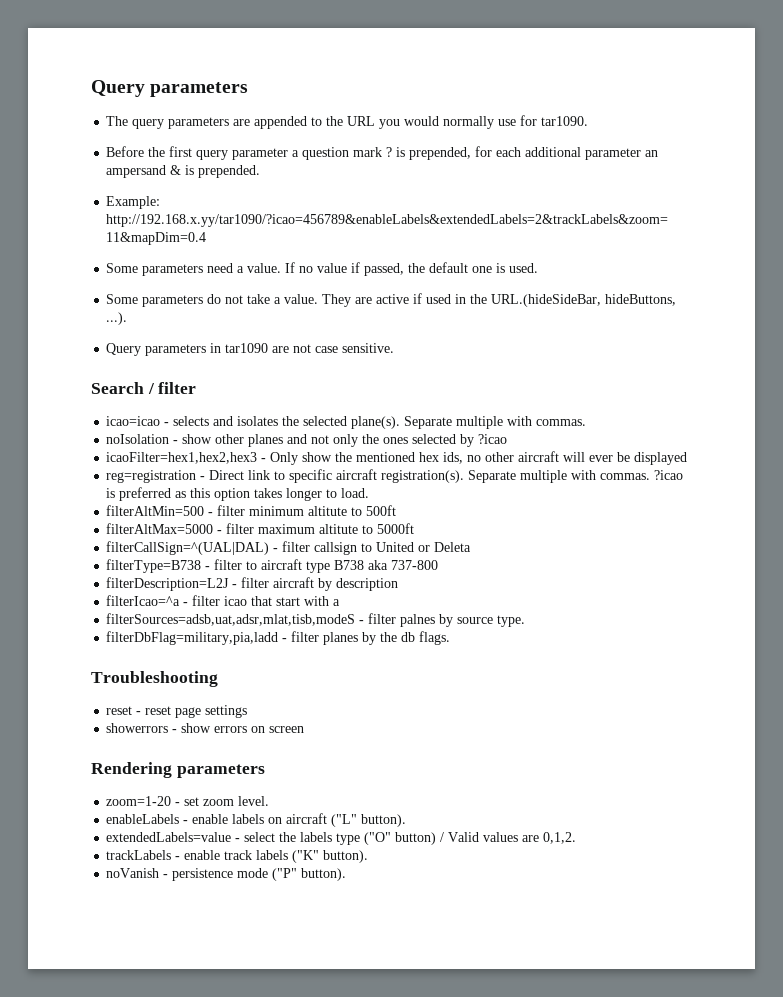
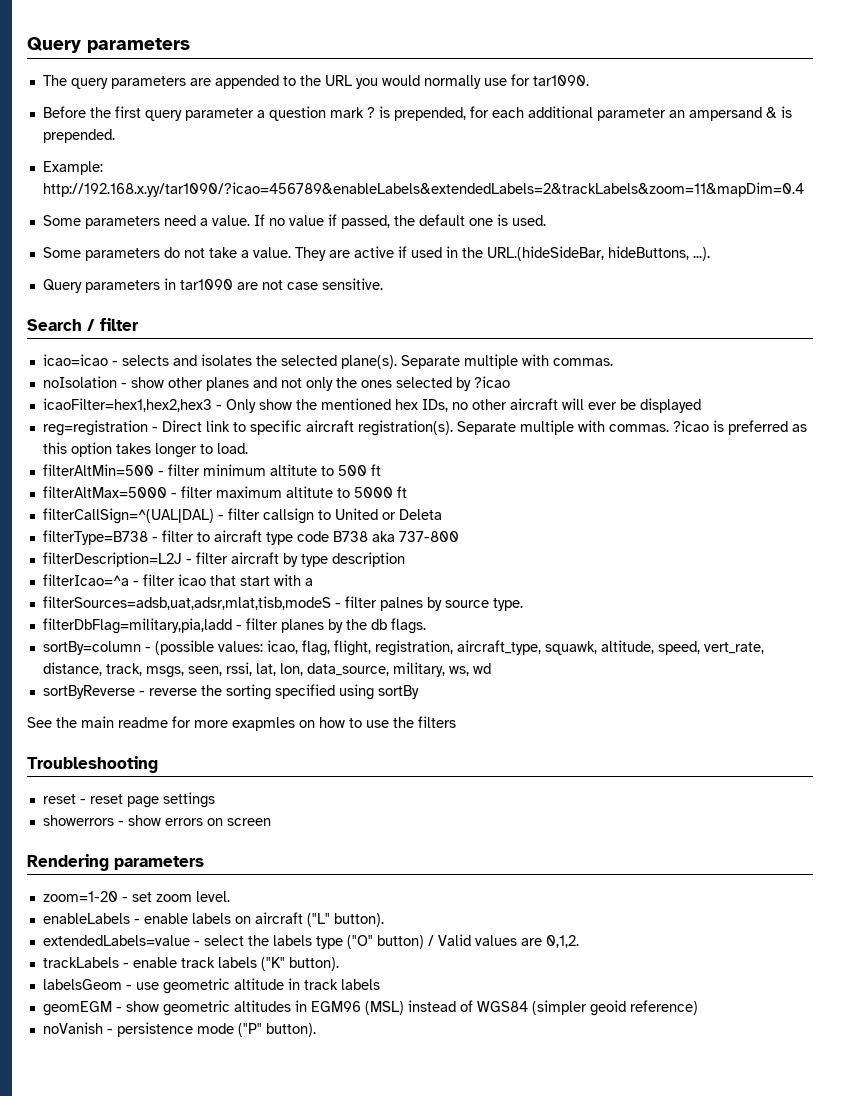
[443,452,464,464] ids, -> [421,399,448,412] IDs,
[366,505,397,516] 500ft -> [337,464,381,476] 500 ft
[377,523,415,534] 5000ft -> [353,486,407,498] 5000 ft
(331, 567) none -> [296,531,329,542] code
(333, 584) none -> [300,554,328,567] type
(451, 638) none -> [42,640,764,656] [42,662,491,678] [42,684,419,700] [27,716,456,731] // sortBy=column - (possible values: icao, flag, flight, registration, aircraft_type, squawk, altitude, speed, vert_rate, distance, track, msgs, seen, rssi, lat, lon, data_source, military, ws, wd // sortByReverse - reverse the sorting specified using sortBy // See the main readme for more exapmles on how to use the filters
(369, 856) none -> [42,978,380,994] [42,1000,698,1016] // labelsGeom - use geometric altitude in track labels // geomEGM - show geometric altitudes in EGM96 (MSL) instead of WGS84 (simpler geoid reference)

